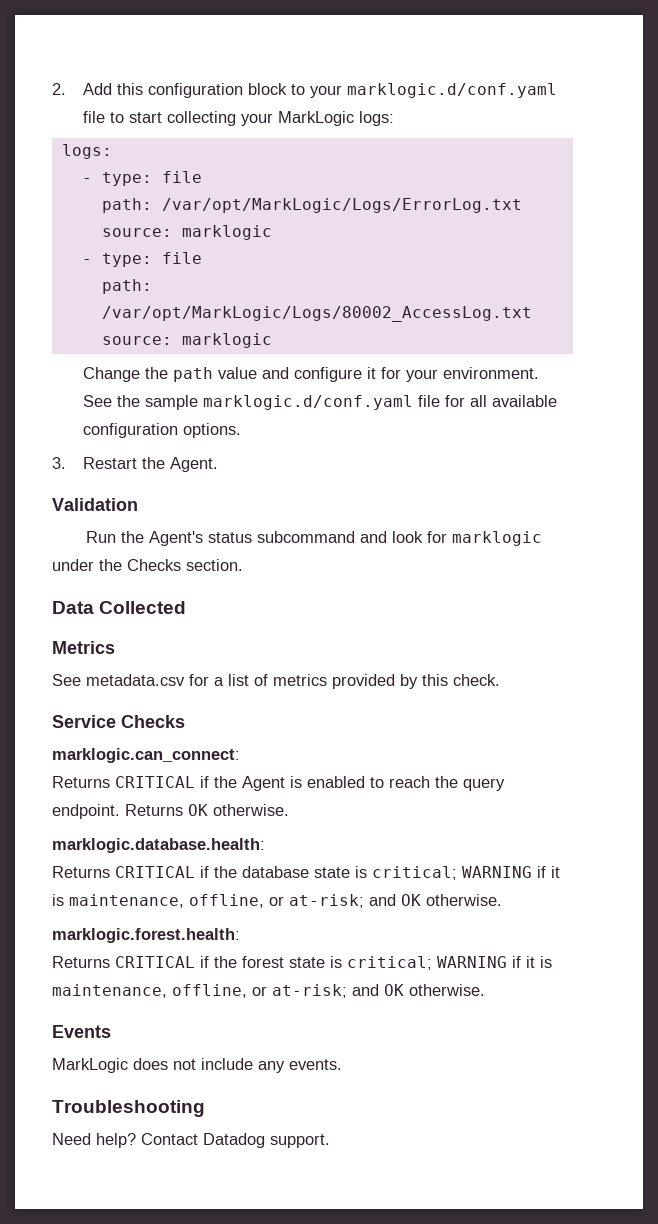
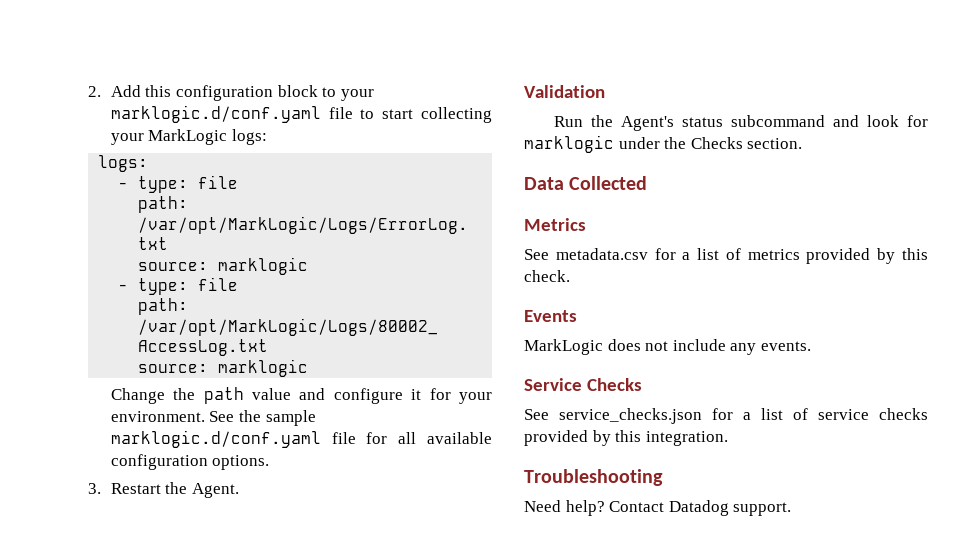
[52,715,185,728] [52,748,240,763] [52,776,505,791] [52,804,289,819] [52,838,265,853] [52,866,560,880] [52,894,502,908] [52,928,240,943] [52,956,552,970] [52,984,485,998] // Service Checks // marklogic.can_connect: // Returns CRITICAL if the Agent is enabled to reach the query endpoint. Returns OK otherwise. // marklogic.database.health: // Returns CRITICAL if the database state is critical; WARNING if it is maintenance, offline, or at-risk; and OK otherwise. // marklogic.forest.health: // Returns CRITICAL if the forest state is critical; WARNING if it is maintenance, offline, or at-risk; and OK otherwise. -> (570, 276) none
(342, 1064) none -> [524,378,642,391] [524,408,928,424] [524,430,728,446] // Service Checks // See service_checks.json for a list of service checks provided by this integration.

